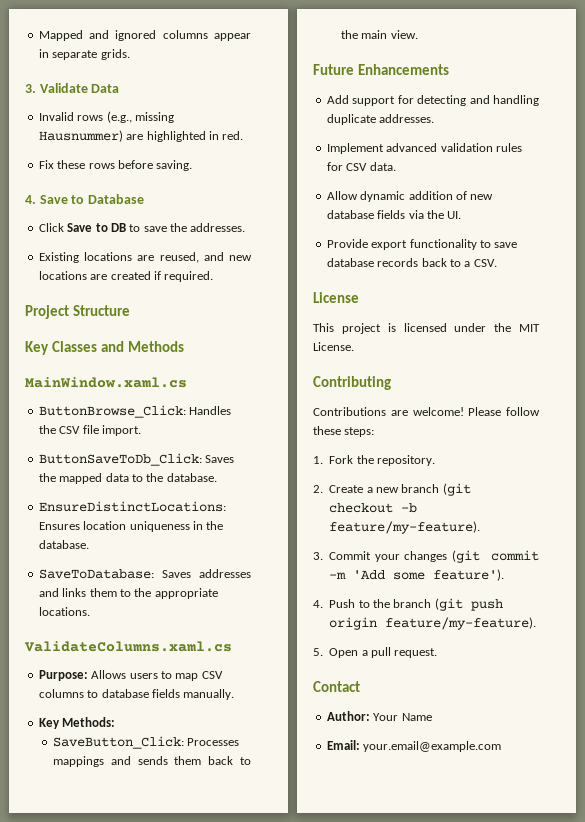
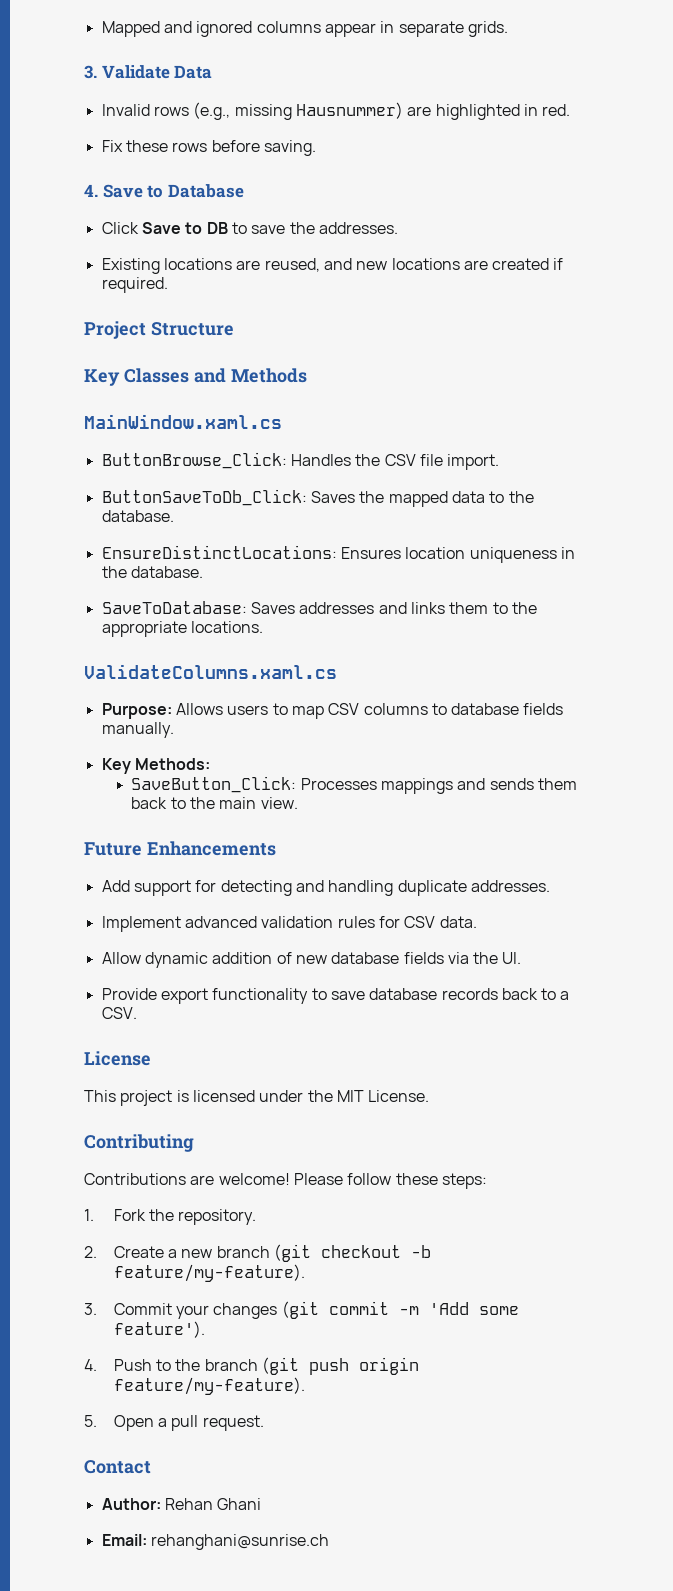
[373,713,432,721] Your Name -> [164,1498,262,1510] Rehan Ghani
[363,741,502,752] your.email@example.com -> [150,1534,329,1550] rehanghani@sunrise.ch

